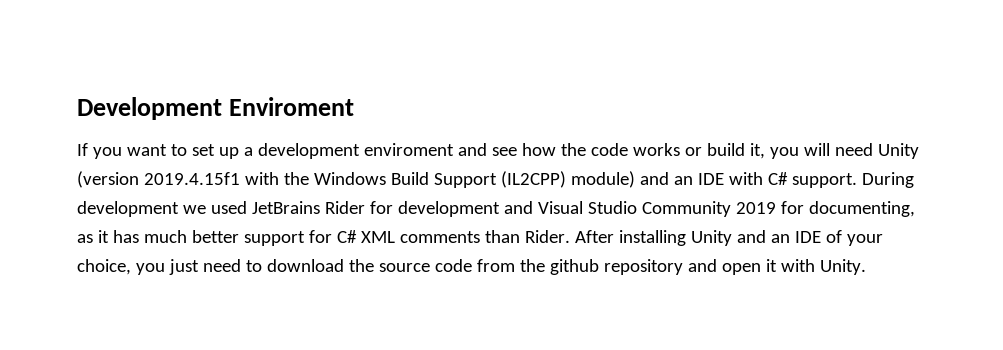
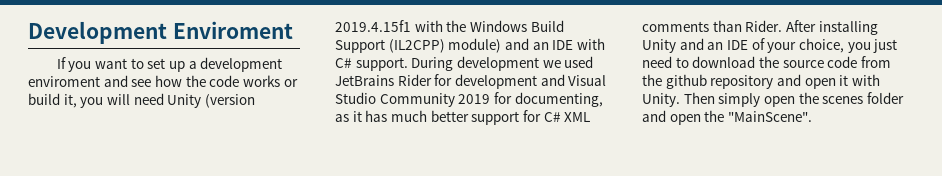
(866, 267) none -> [683,92,904,107] [642,110,812,125] Then simply open the scenes folder and open the "MainScene".

